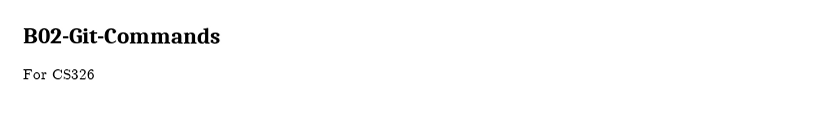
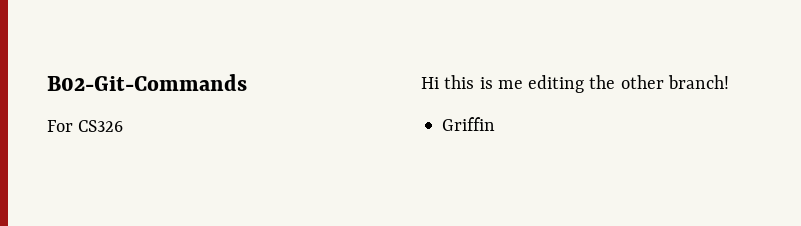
(96, 74) none -> [421,75,729,93] [442,117,496,131] // Hi this is me editing the other branch! // Griffin

